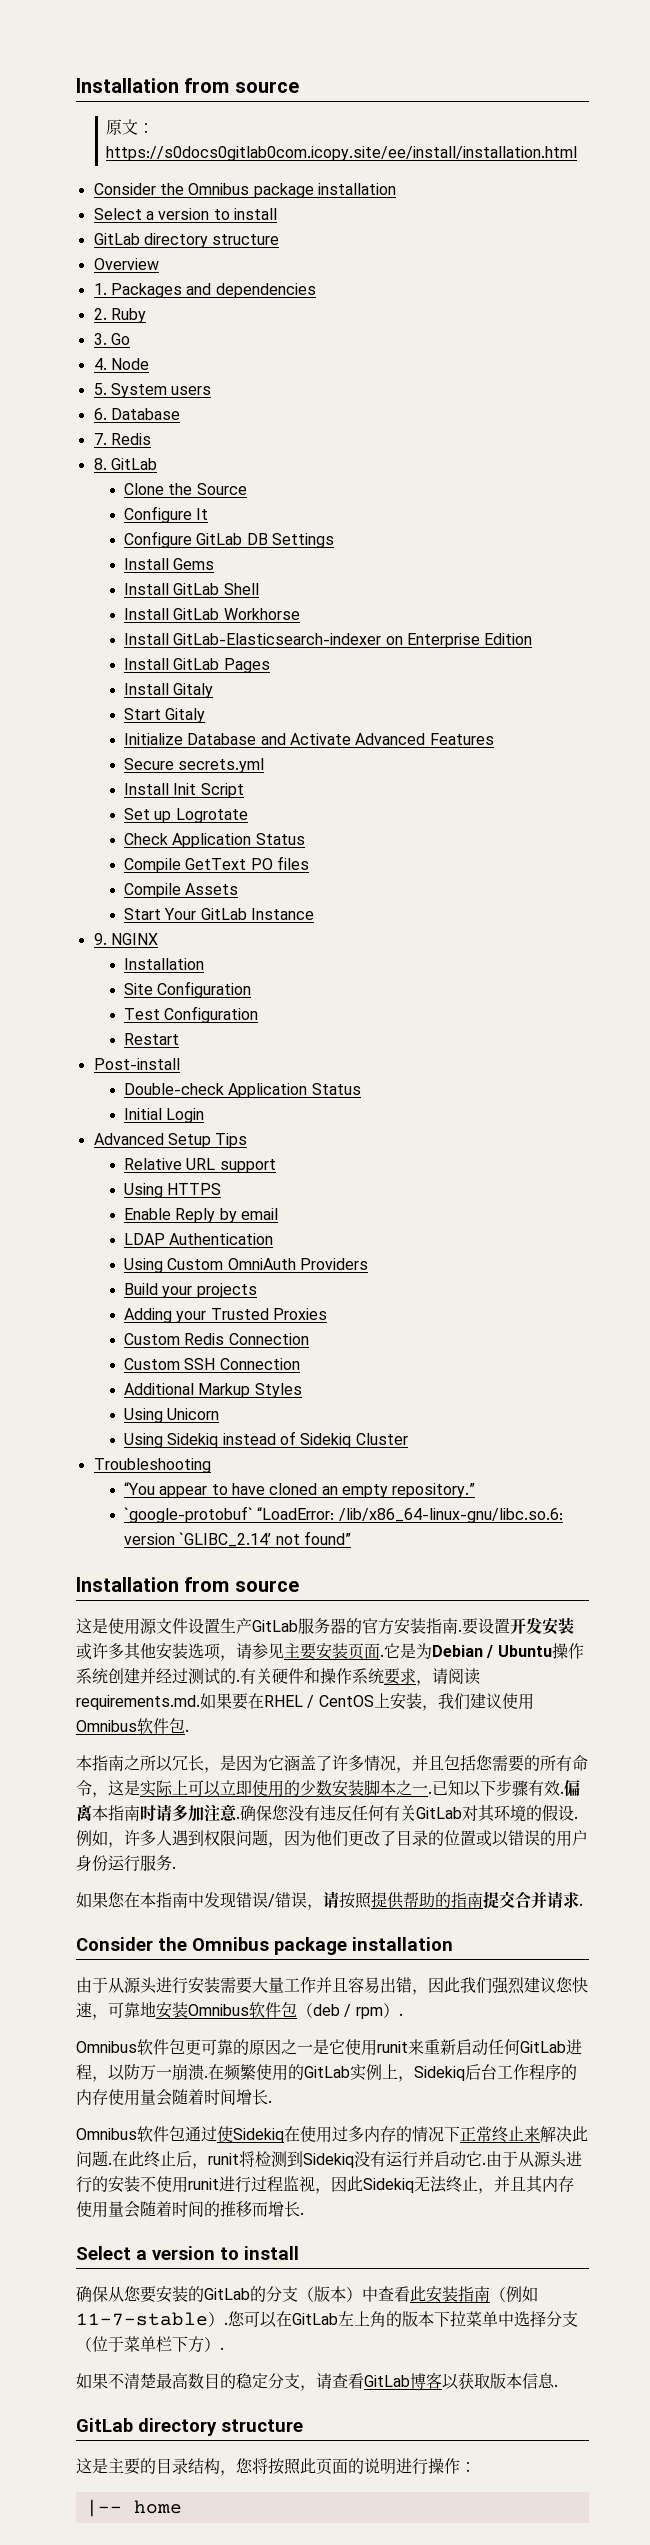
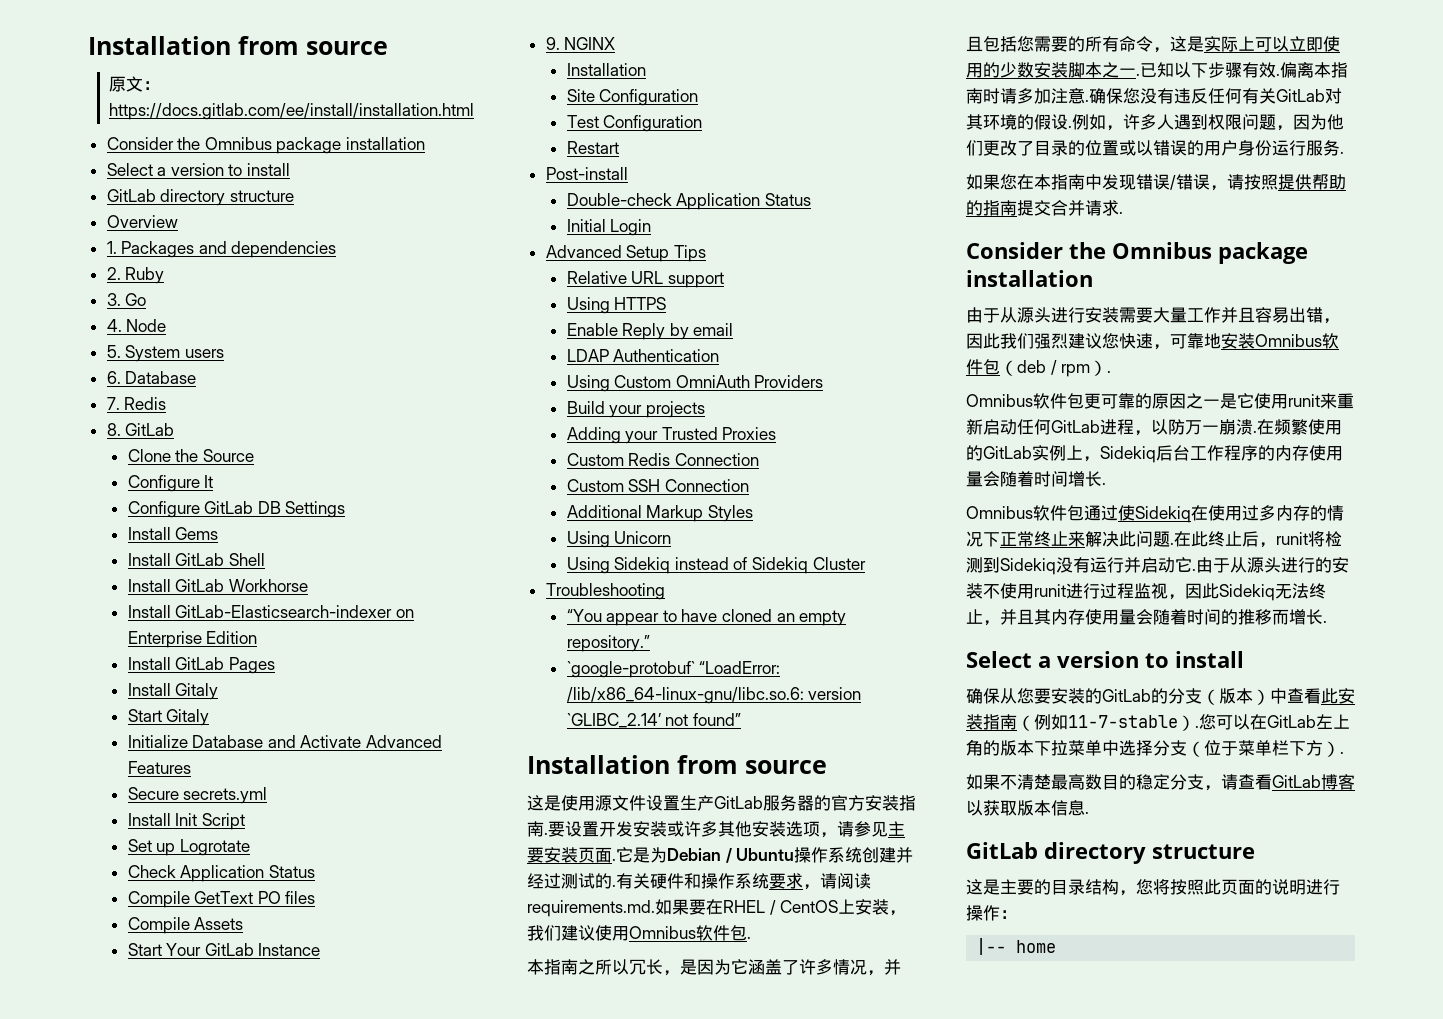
[106,146,578,161] https://s0docs0gitlab0com.icopy.site/ee/install/installation.html -> [108,103,474,120] https://docs.gitlab.com/ee/install/installation.html

